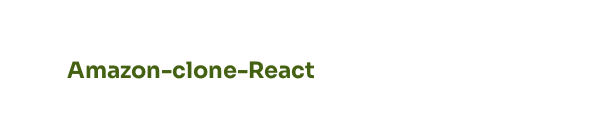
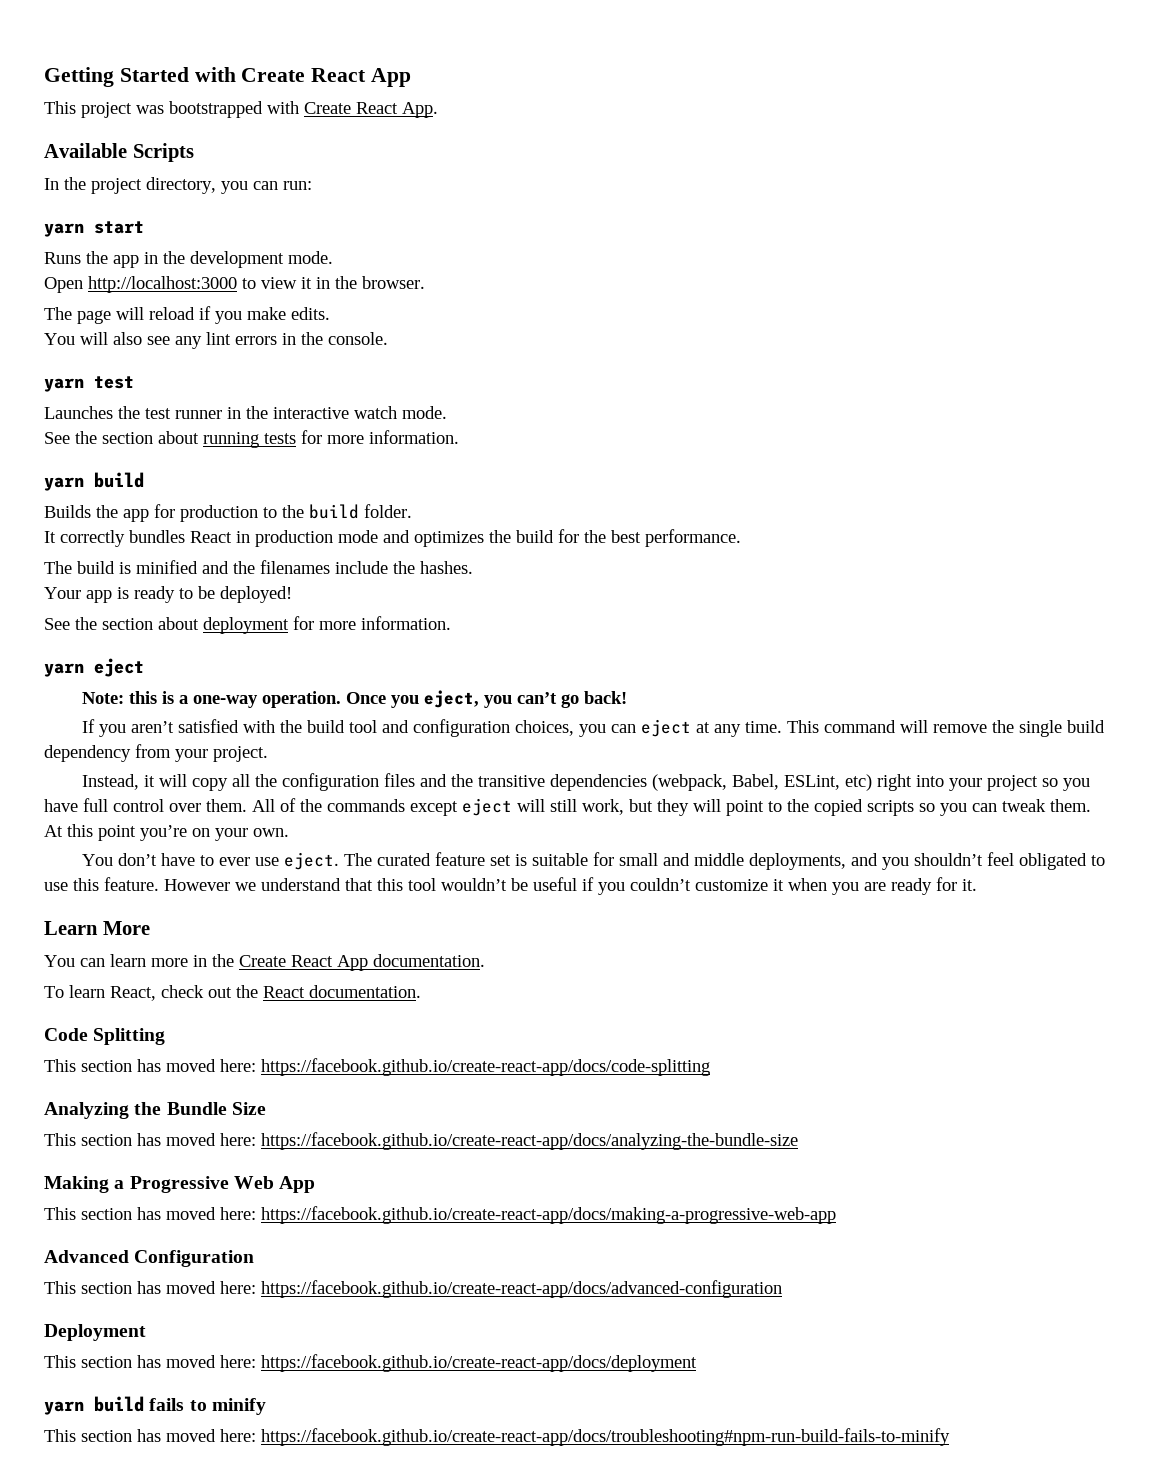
[67,61,315,79] Amazon-clone-React -> [44,67,412,87] [44,101,438,118] [44,143,194,162] [44,177,312,194] [44,221,144,237] [44,251,333,268] [44,276,425,293] [44,306,330,324] [44,332,388,349] [44,376,134,392] [44,406,447,419] [44,430,459,448] [44,472,144,491] [44,504,412,522] [44,529,741,547] [44,560,473,574] [44,586,292,603] [44,616,451,634] [44,658,144,677] [82,690,628,708] [82,719,1106,737] [44,744,268,762] [82,773,1091,791] [44,798,1091,816] [44,824,289,841] [82,852,1106,870] [44,877,977,895] [44,921,150,935] [44,954,485,971] [44,985,421,1001] [44,1028,166,1045] [44,1058,710,1076] [44,1102,266,1119] [44,1132,798,1150] [44,1176,316,1193] [44,1206,836,1224] [44,1250,255,1267] [44,1280,782,1298] [44,1324,146,1341] [44,1354,697,1372] [44,1396,266,1415] [44,1428,950,1446] Getting Started with Create React App // This project was bootstrapped with Create React App. // Available Scripts // In the project directory, you can run: // yarn start // Runs the app in the development mode. // Open http://localhost:3000 to view it in the browser. // The page will reload if you make edits. // You will also see any lint errors in the console. // yarn test // Launches the test runner in the interactive watch mode. // See the section about running tests for more information. // yarn build // Builds the app for production to the build folder. // It correctly bundles React in production mode and optimizes the build for the best performance. // The build is minified and the filenames include the hashes. // Your app is ready to be deployed! // See the section about deployment for more information. // yarn eject // Note: this is a one-way operation. Once you eject, you can’t go back! // If you aren’t satisfied with the build tool and configuration choices, you can eject at any time. This command will remove the single build dependency from your project. // Instead, it will copy all the configuration files and the transitive dependencies (webpack, Babel, ESLint, etc) right into your project so you have full control over them. All of the commands except eject will still work, but they will point to the copied scripts so you can tweak them. At this point you’re on your own. // You don’t have to ever use eject. The curated feature set is suitable for small and middle deployments, and you shouldn’t feel obligated to use this feature. However we understand that this tool wouldn’t be useful if you couldn’t customize it when you are ready for it. // Learn More // You can learn more in the Create React App documentation. // To learn React, check out the React documentation. // Code Splitting // This section has moved here: https://facebook.github.io/create-react-app/docs/code-splitting // Analyzing the Bundle Size // This section has moved here: https://facebook.github.io/create-react-app/docs/analyzing-the-bundle-size // Making a Progressive Web App // This section has moved here: https://facebook.github.io/create-react-app/docs/making-a-progressive-web-app // Advanced Configuration // This section has moved here: https://facebook.github.io/create-react-app/docs/advanced-configuration // Deployment // This section has moved here: https://facebook.github.io/create-react-app/docs/deployment // yarn build fails to minify // This section has moved here: https://facebook.github.io/create-react-app/docs/troubleshooting#npm-run-build-fails-to-minify

